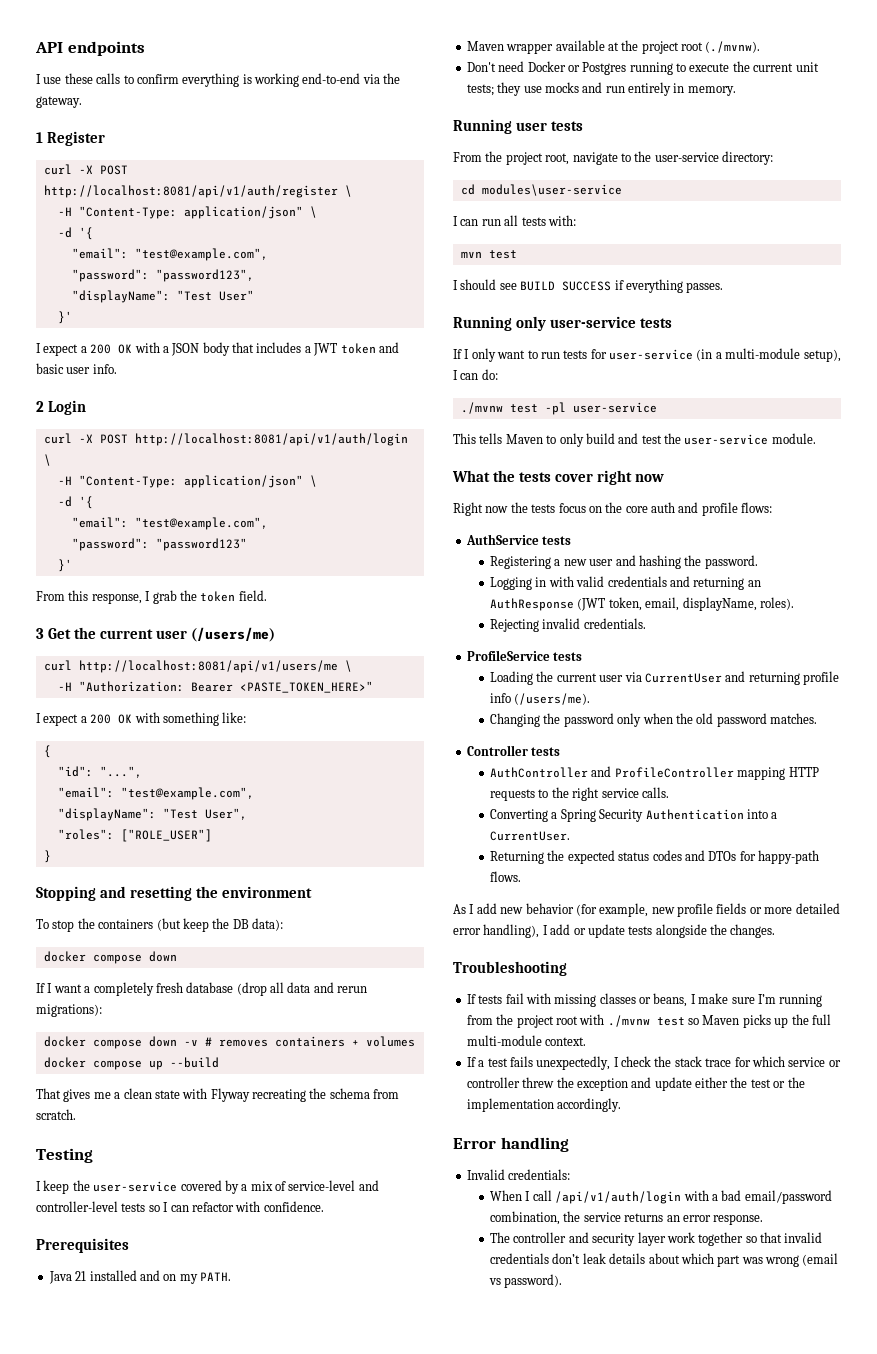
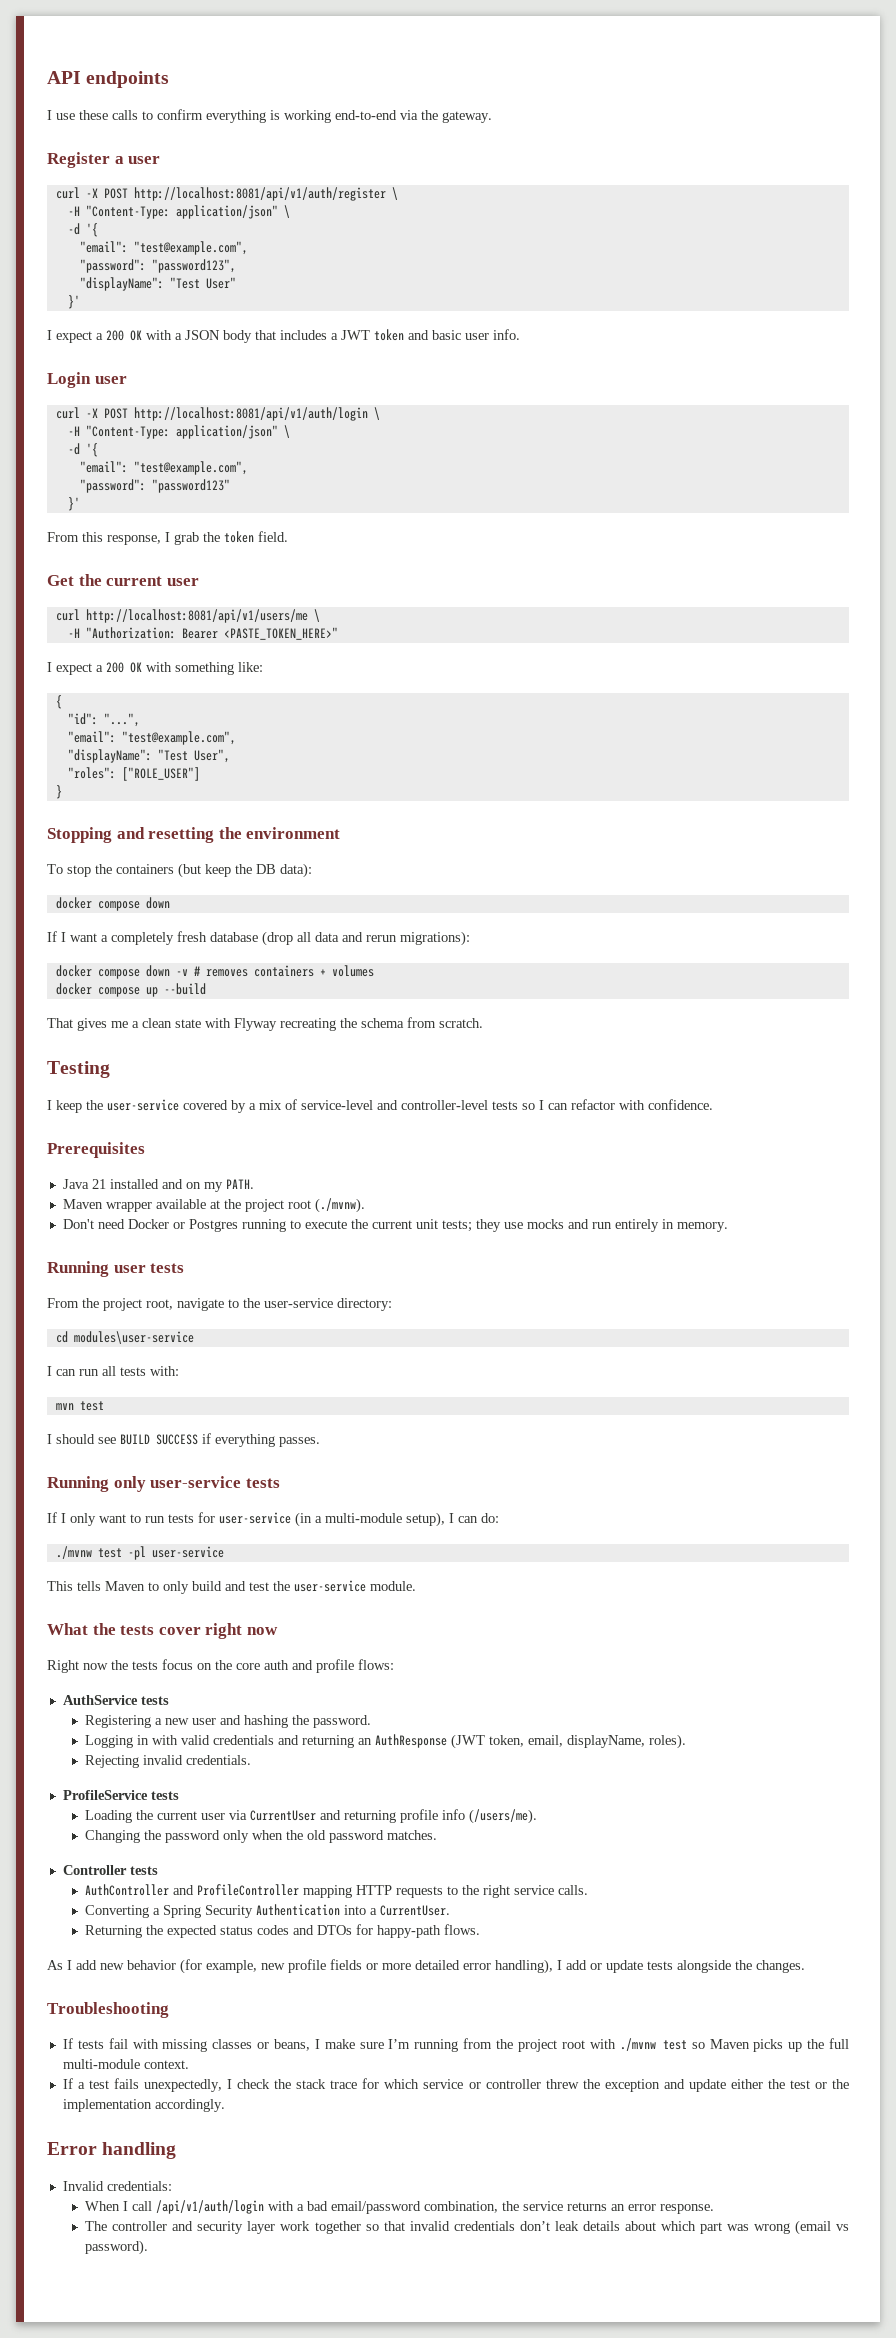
[36,132,43,143] 1 -> (492, 117) none
(105, 138) none -> [114,156,161,164] a user
[36,401,44,412] 2 -> (520, 334) none
(86, 407) none -> [94,376,127,384] user
[36,628,44,639] 3 -> (288, 536) none
[190,627,275,642] (/users/me) -> (199, 582) none

